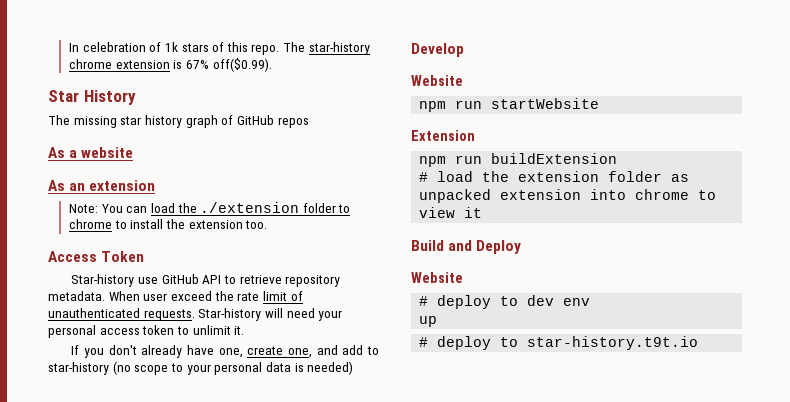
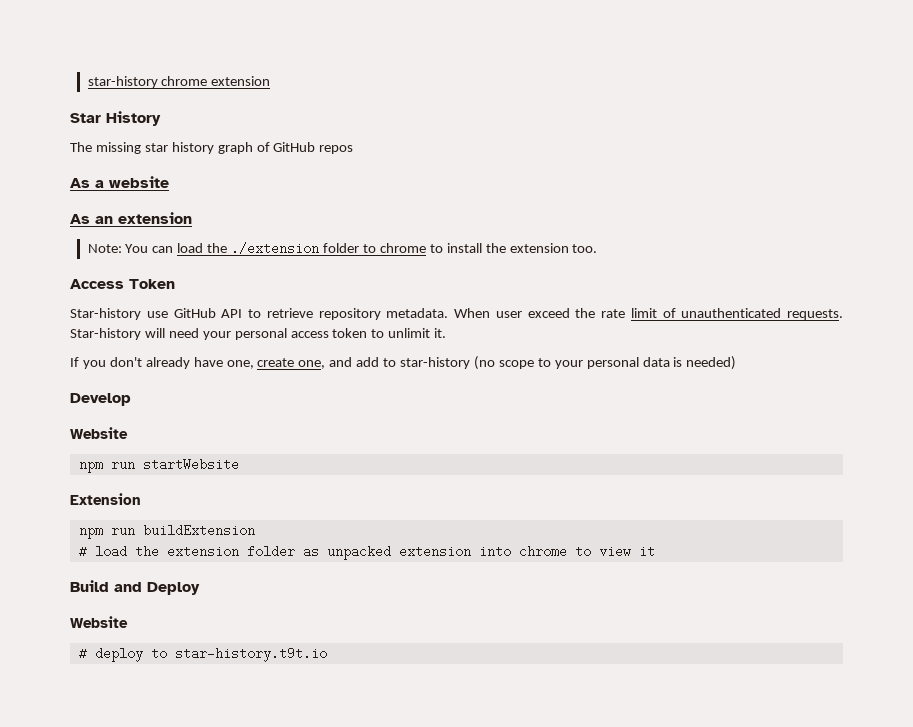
[68,42,306,55] In celebration of 1k stars of this repo. The -> (87, 82) none
[173,58,272,72] is 67% off($0.99). -> (271, 81) none
[419,295,591,309] [419,316,438,327] // # deploy to dev env // up -> (128, 622) none

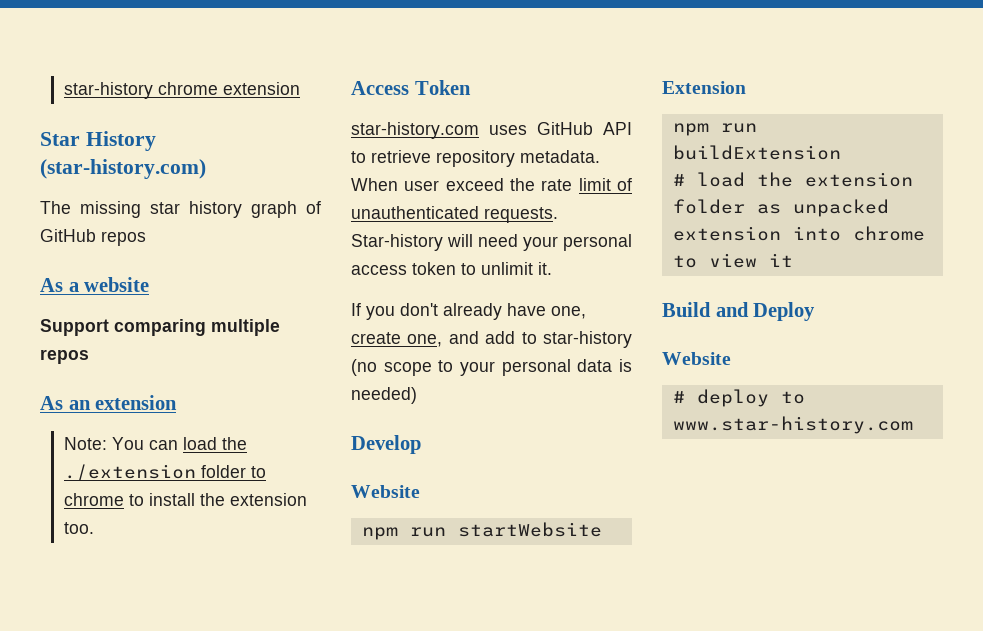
(161, 118) none -> [40,159,206,179] (star-history.com)
(169, 182) none -> [40,319,280,336] [40,349,89,364] // Support comparing multiple repos
[70,308,168,320] Star-history use -> [351,122,527,139] star-history.com uses
[174,647,327,662] star-history.t9t.io -> [672,416,913,434] www.star-history.com

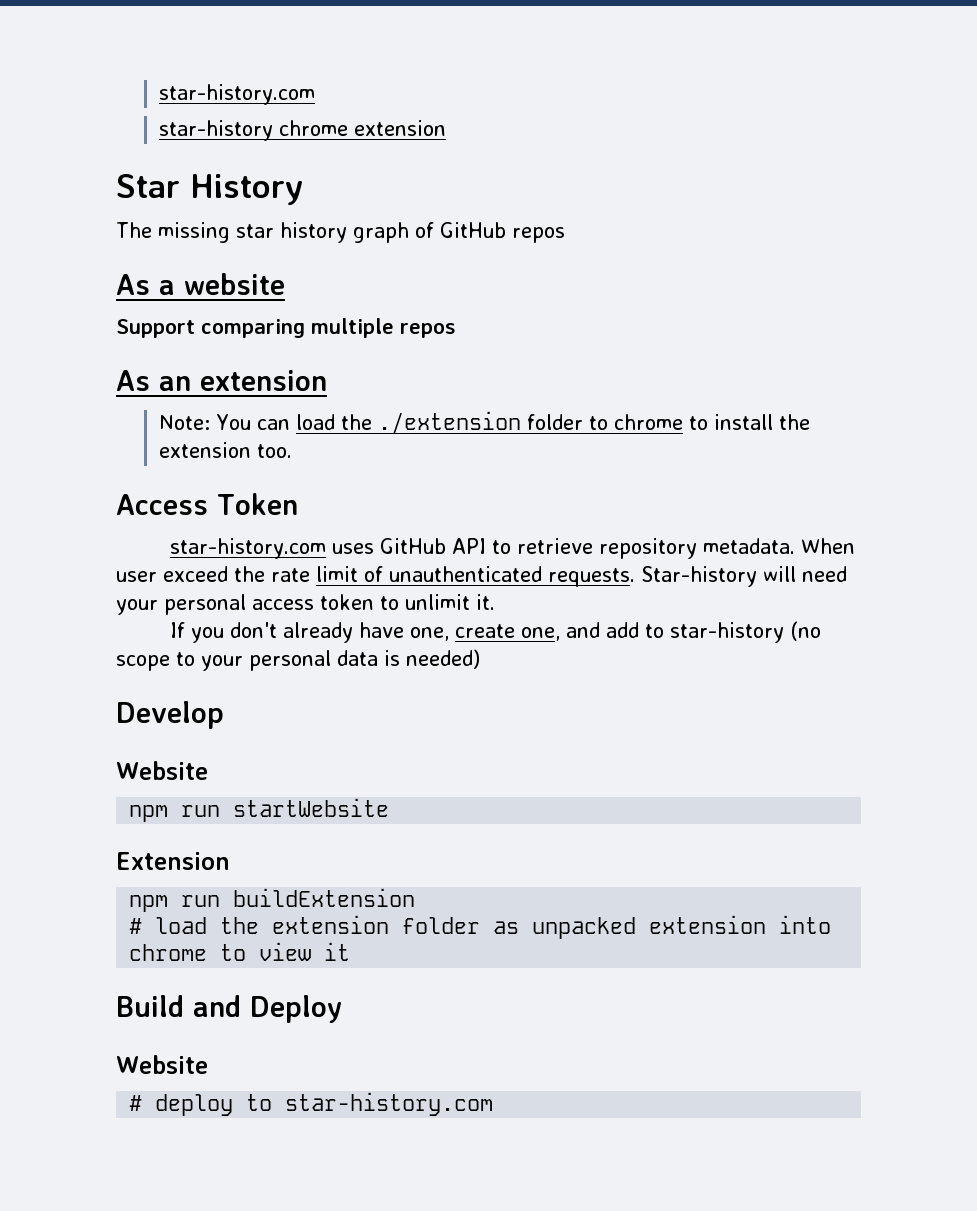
(63, 90) none -> [159,84,316,105] star-history.com //
[40,159,206,179] (star-history.com) -> (303, 189) none
[672,416,913,434] www.star-history.com -> [285,1092,494,1116] star-history.com

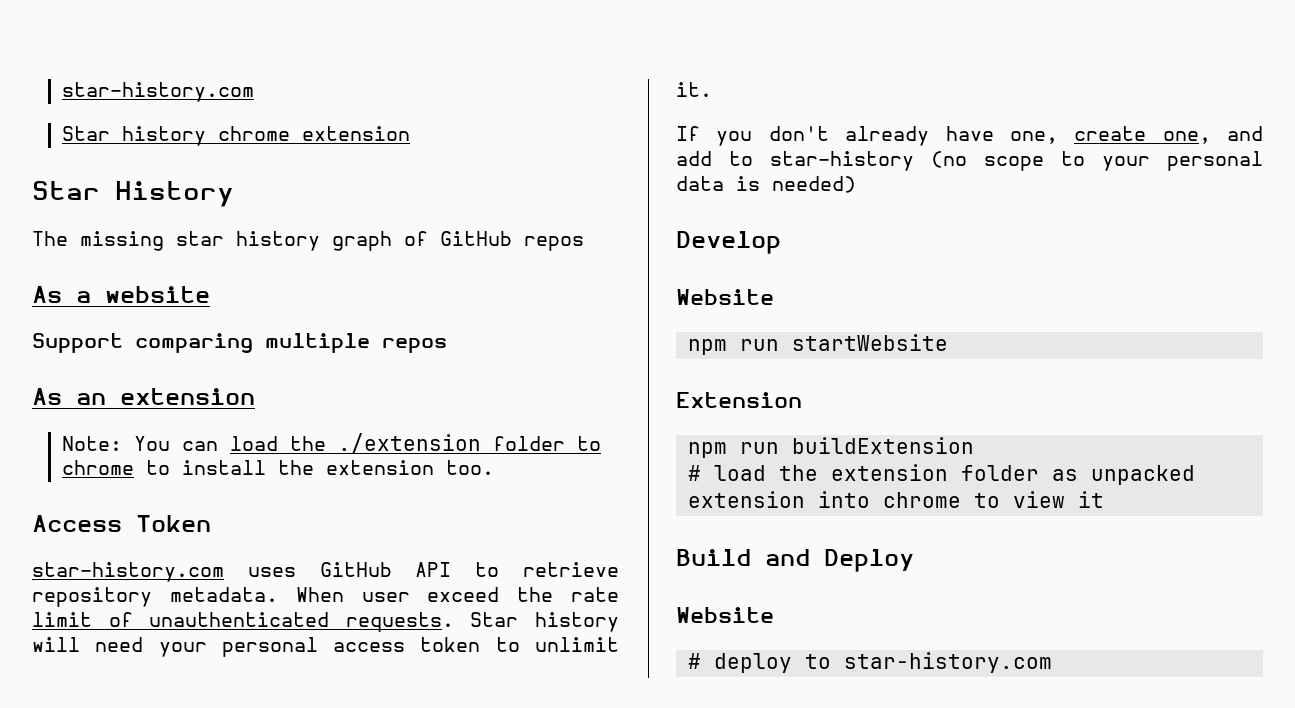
[159,120,274,141] star-history -> [62,126,207,146] Star history
[641,566,757,587] Star-history -> [470,612,619,632] Star history

